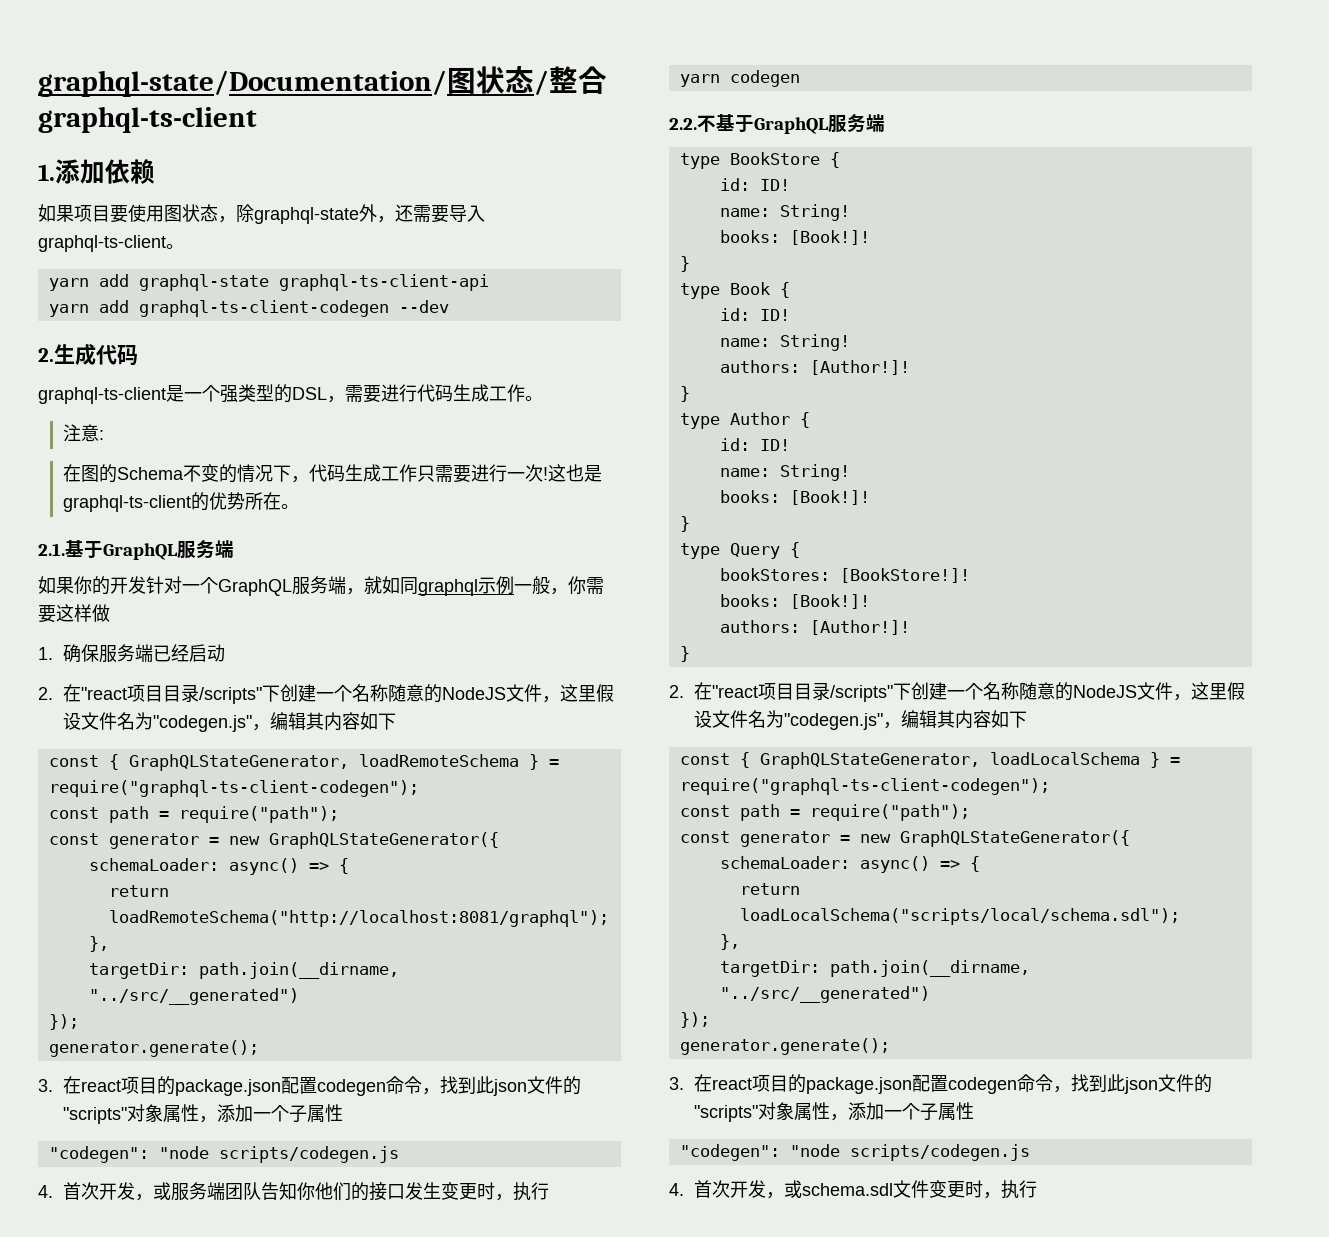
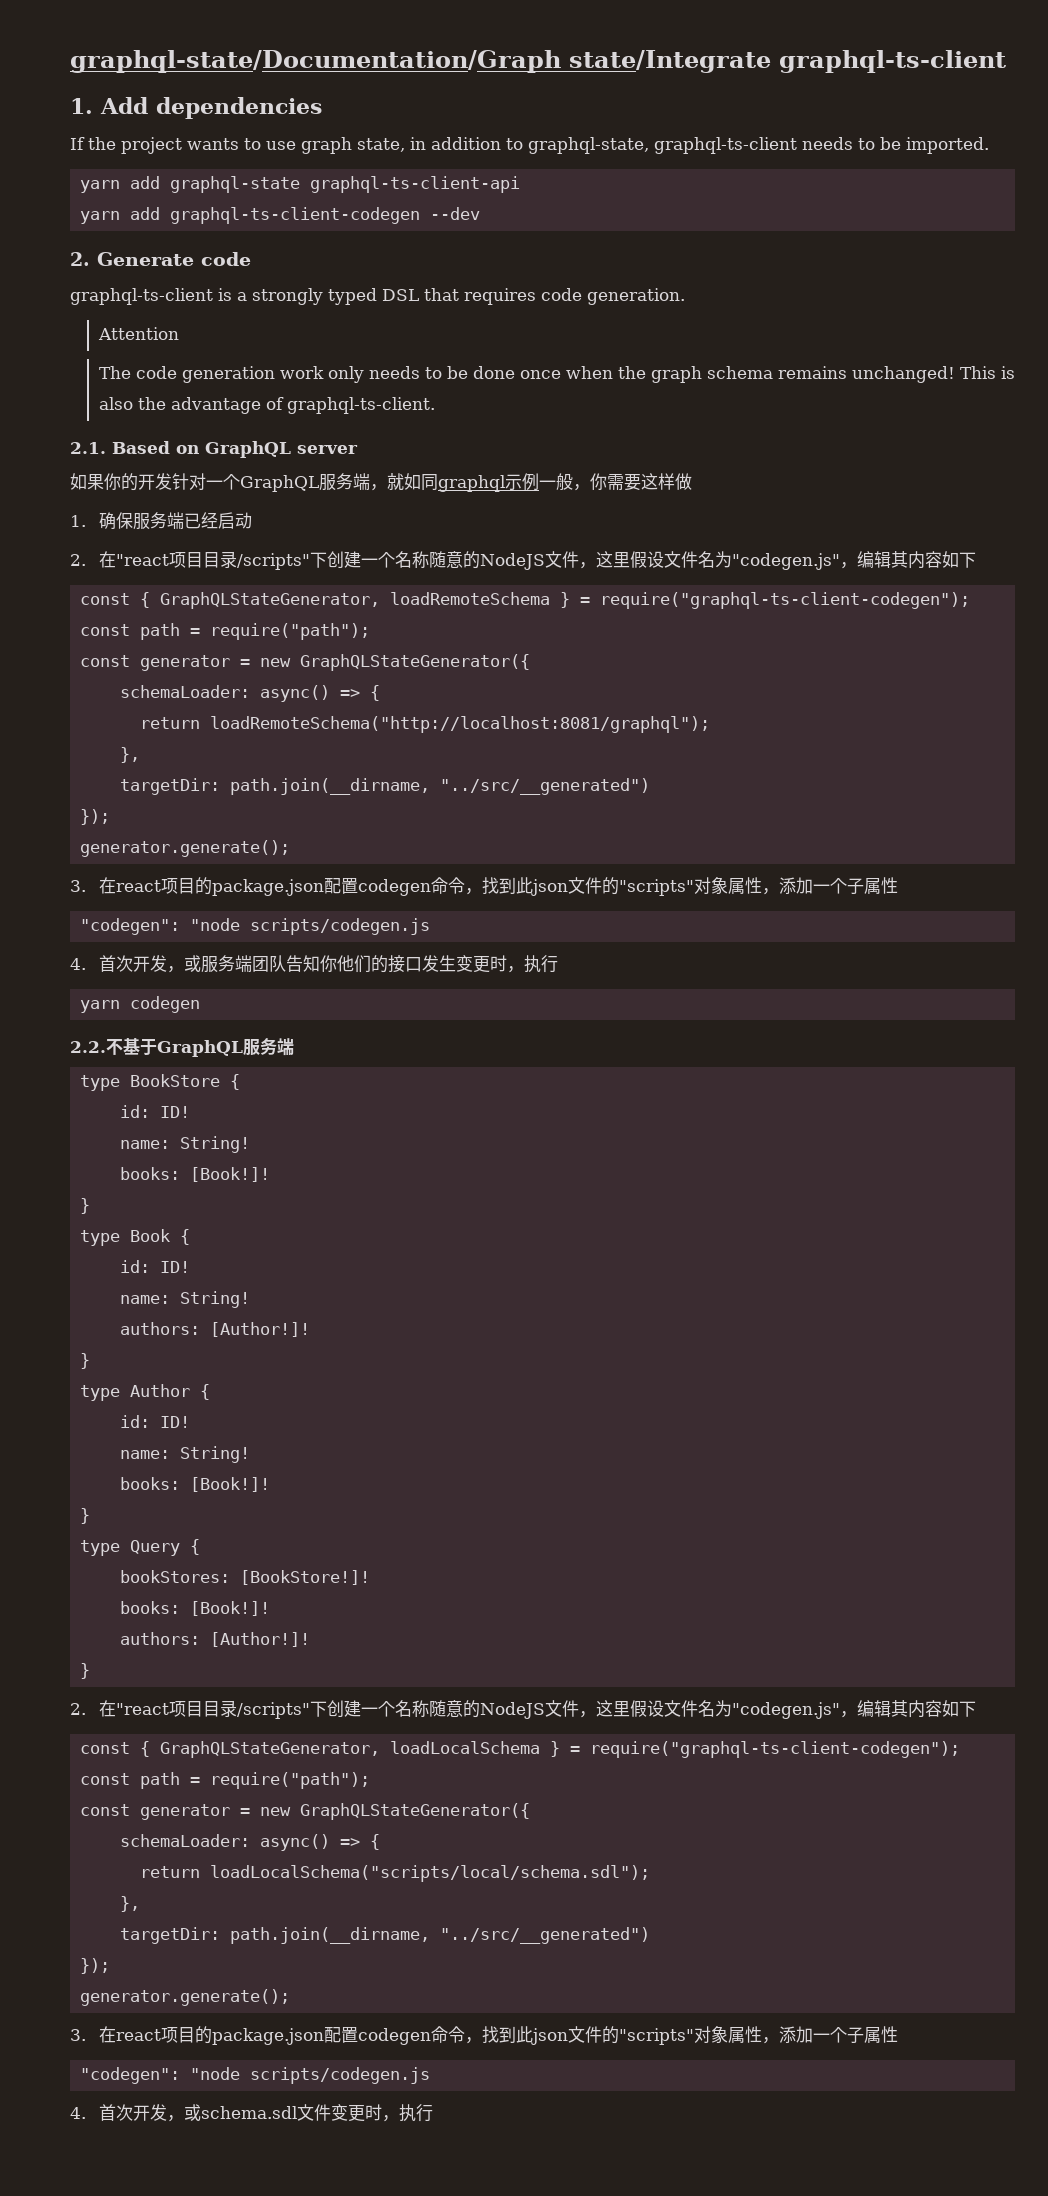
[38,66,607,97] [38,106,257,133] [38,159,155,184] [38,204,485,224] [38,235,184,252] graphql-state/Documentation/图状态/整合graphql-ts-client // 1.添加依赖 // 如果项目要使用图状态，除graphql-state外，还需要导入graphql-ts-client。 -> [70,50,1006,73] [70,97,322,119] [70,137,989,154] graphql-state/Documentation/Graph state/Integrate graphql-ts-client // 1. Add dependencies // If the project wants to use graph state, in addition to graphql-state, graphql-ts-client needs to be imported.
[54,343,138,366] [38,384,543,404] [62,424,104,442] [62,464,602,483] [62,492,299,512] [38,539,234,560] 生成代码 // graphql-ts-client是一个强类型的DSL，需要进行代码生成工作。 // 注意: // 在图的Schema不变的情况下，代码生成工作只需要进行一次!这也是graphql-ts-client的优势所在。 // 2.1.基于GraphQL服务端 -> [97,252,251,266] [70,288,685,305] [97,327,179,340] [98,366,1015,383] [98,397,435,414] [70,441,358,458] Generate code // graphql-ts-client is a strongly typed DSL that requires code generation. // Attention // The code generation work only needs to be done once when the graph schema remains unchanged! This is also the advantage of graphql-ts-client. // 2.1. Based on GraphQL server

